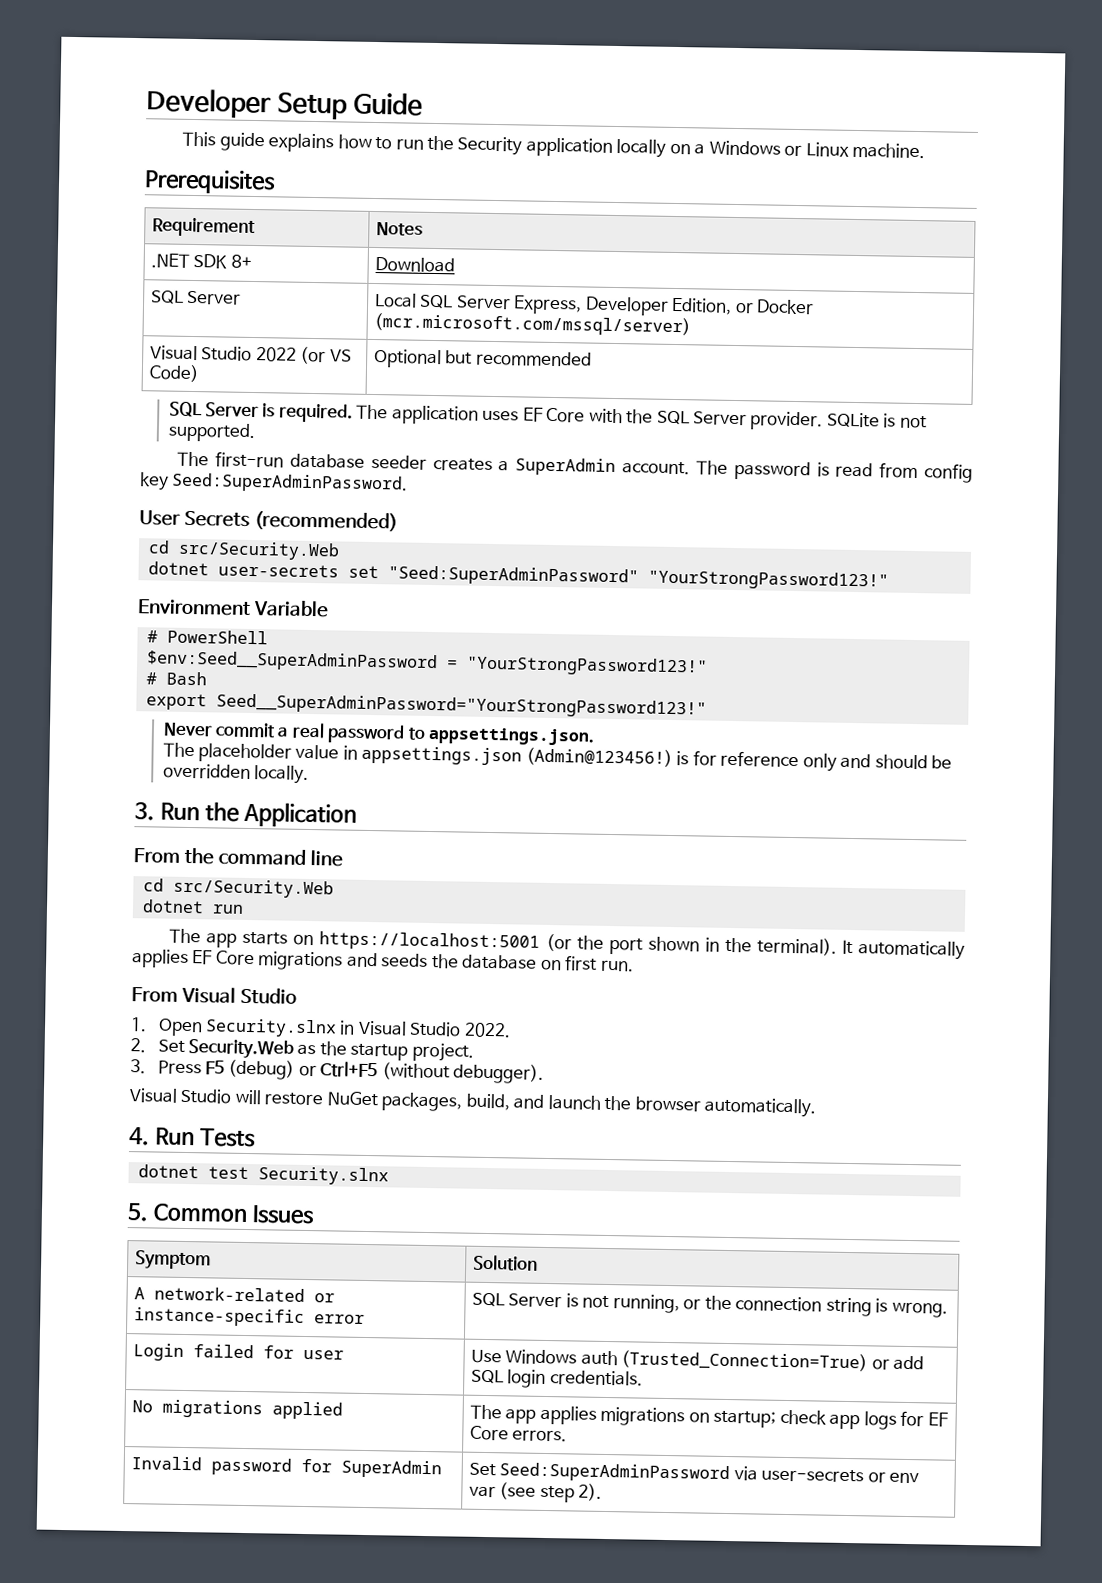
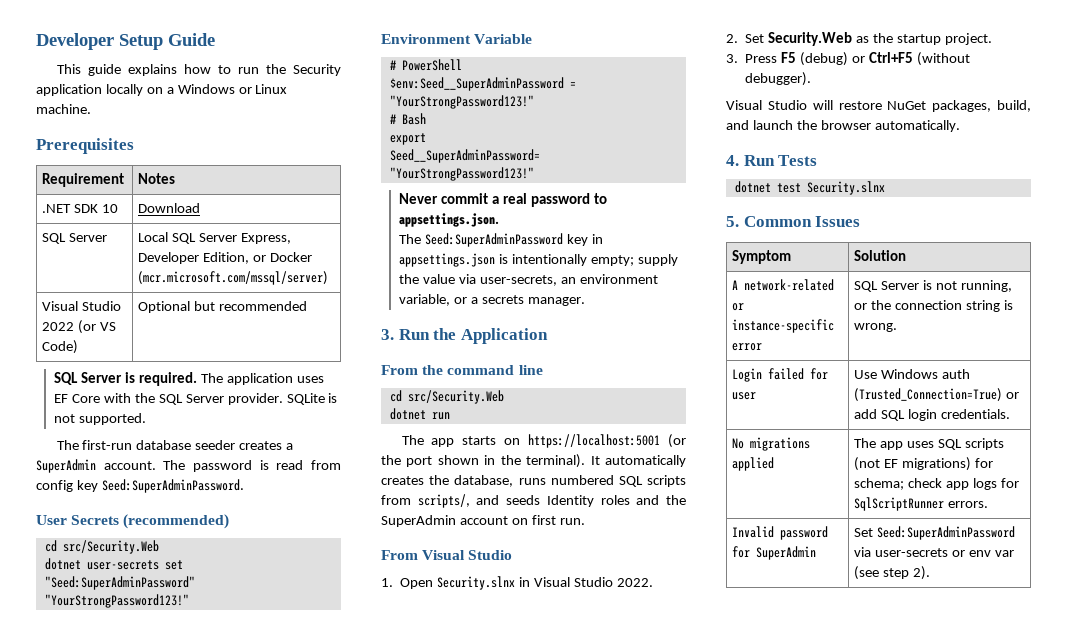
[230,254,252,268] 8+ -> [102,204,119,213] 10
[197,743,952,772] [162,763,309,784] placeholder value in appsettings.json (Admin@123456!) is for reference only and should be overridden locally. -> [425,233,603,247] [399,253,678,267] [399,274,658,286] [399,294,585,306] Seed:SuperAdminPassword key in appsettings.json is intentionally empty; supply the value via user-secrets, an environment variable, or a secrets manager.
[132,949,538,971] applies EF Core migrations and seeds the database -> [381,475,686,487] [381,494,686,508] [381,515,508,527] creates the database, runs numbered SQL scripts from scripts/, and seeds Identity roles and the SuperAdmin account
[539,1405,777,1428] applies migrations on startup; -> [907,438,1005,450] [854,457,994,471] [854,478,905,490] uses SQL scripts (not EF migrations) for schema;
[927,1412,949,1427] [470,1425,510,1441] EF Core -> [854,497,945,511] SqlScriptRunner

